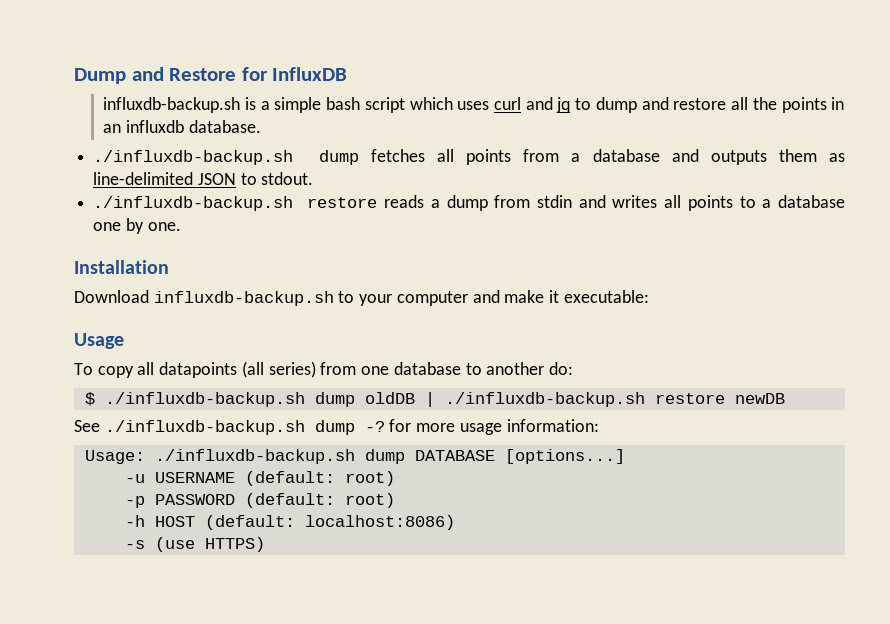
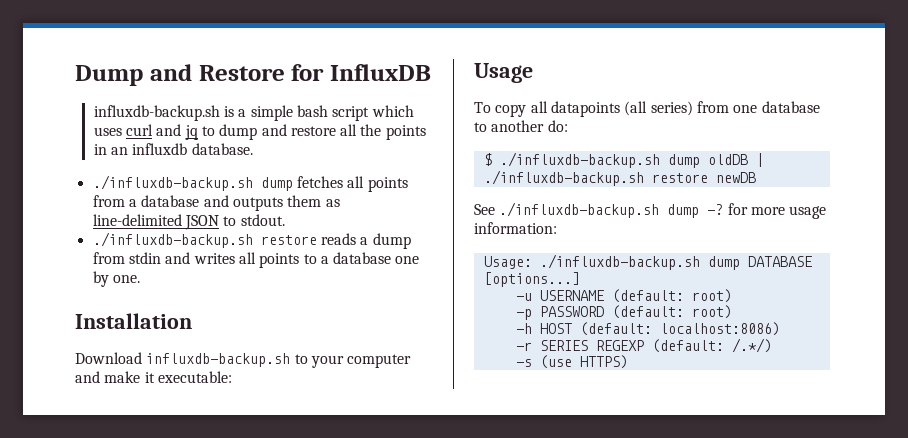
(455, 522) none -> [515,338,772,353] // -r SERIES REGEXP (default: /.*/)

